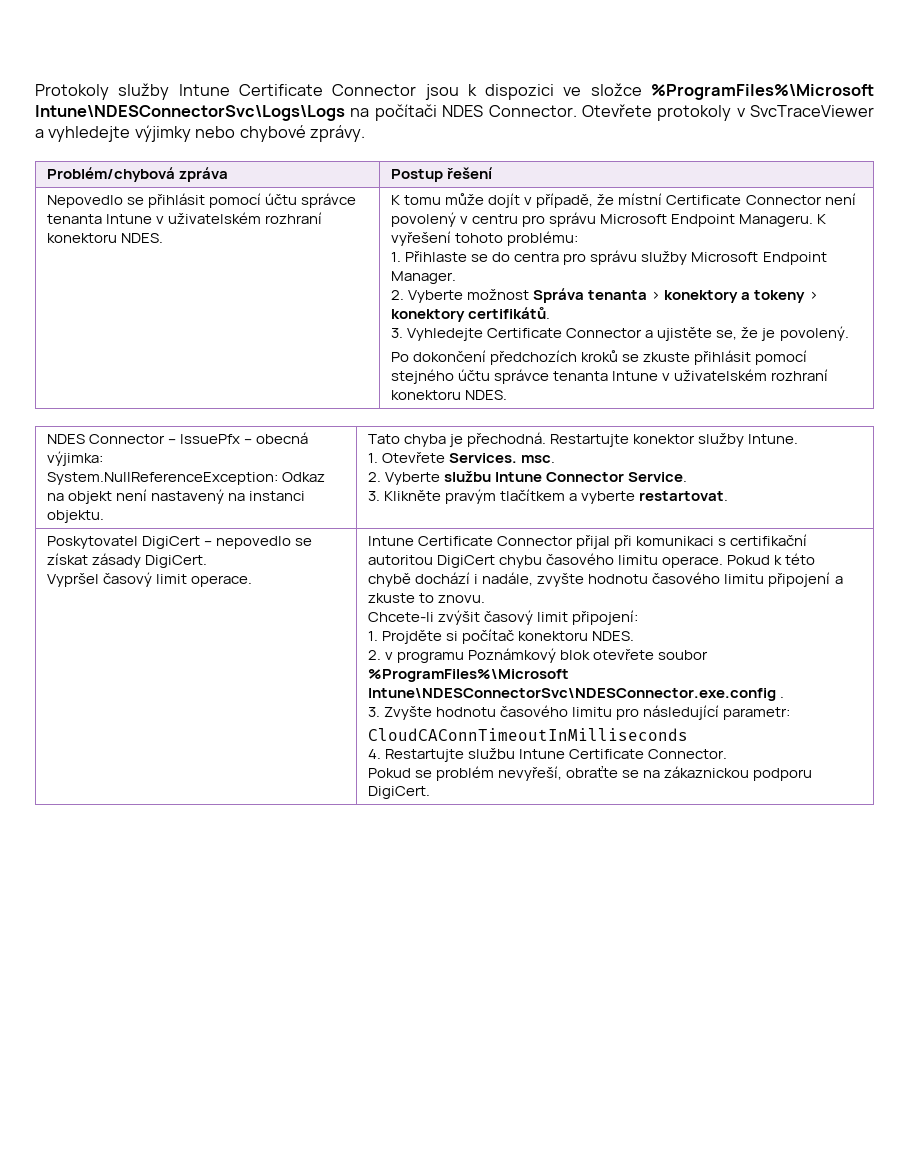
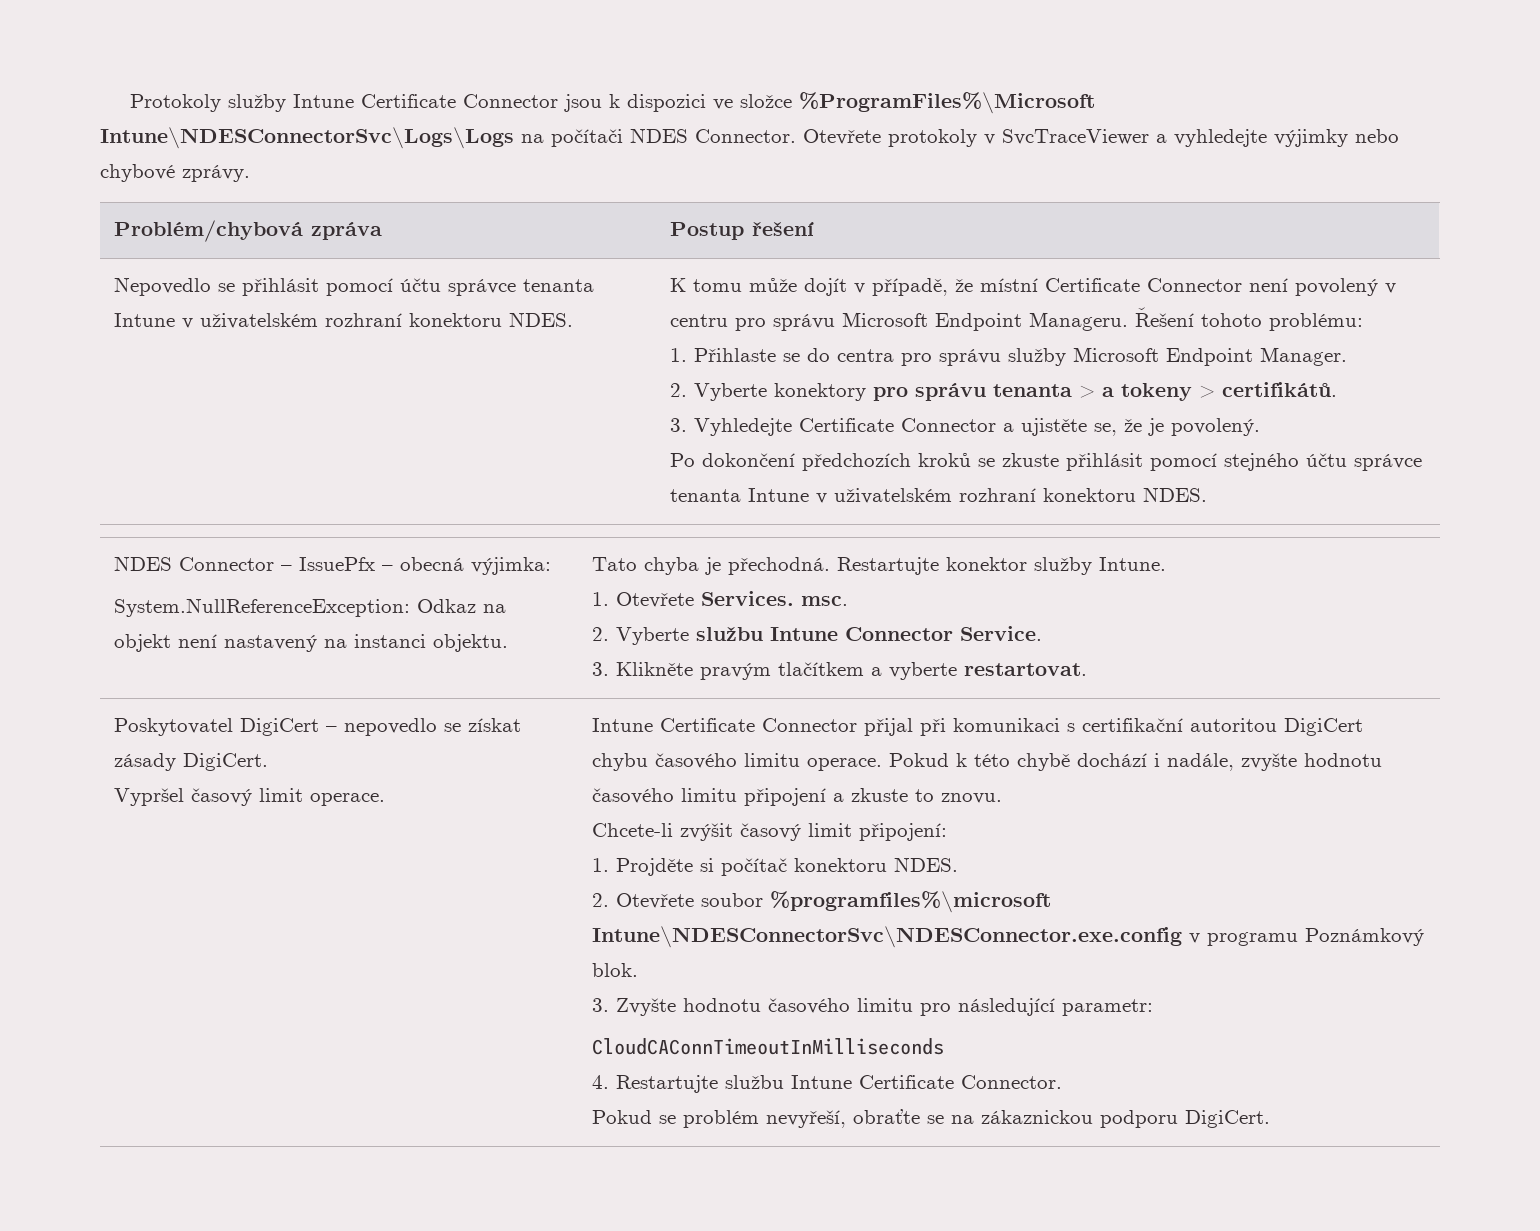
[817,214,827,224] [391,231,452,246] K vyřešení -> [1135,307,1195,327] Řešení
[467,288,585,303] možnost Správa -> [774,383,987,401] konektory pro správu
[664,290,739,303] konektory -> (1096, 391) none
[391,309,466,322] konektory -> (1216, 391) none
[385,648,709,663] [368,669,570,682] [368,688,785,701] v programu Poznámkový blok otevřete soubor %ProgramFiles%\Microsoft Intune\NDESConnectorSvc\NDESConnector.exe.config . -> [616,891,1052,913] [592,926,1425,948] [592,963,639,977] Otevřete soubor %programfiles%\microsoft Intune\NDESConnectorSvc\NDESConnector.exe.config v programu Poznámkový blok.

